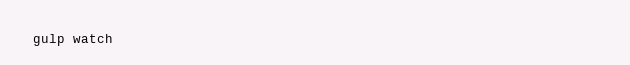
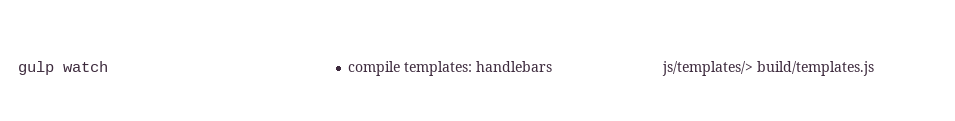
(113, 38) none -> [348,61,875,76] // compile templates: handlebars js/templates/> build/templates.js

